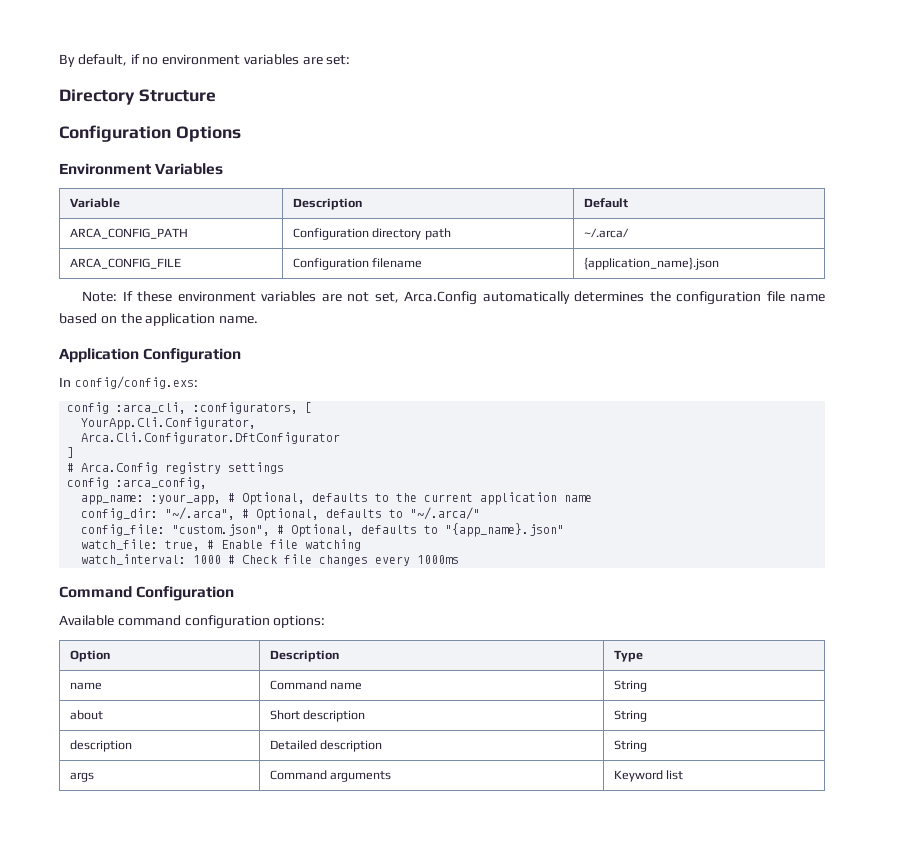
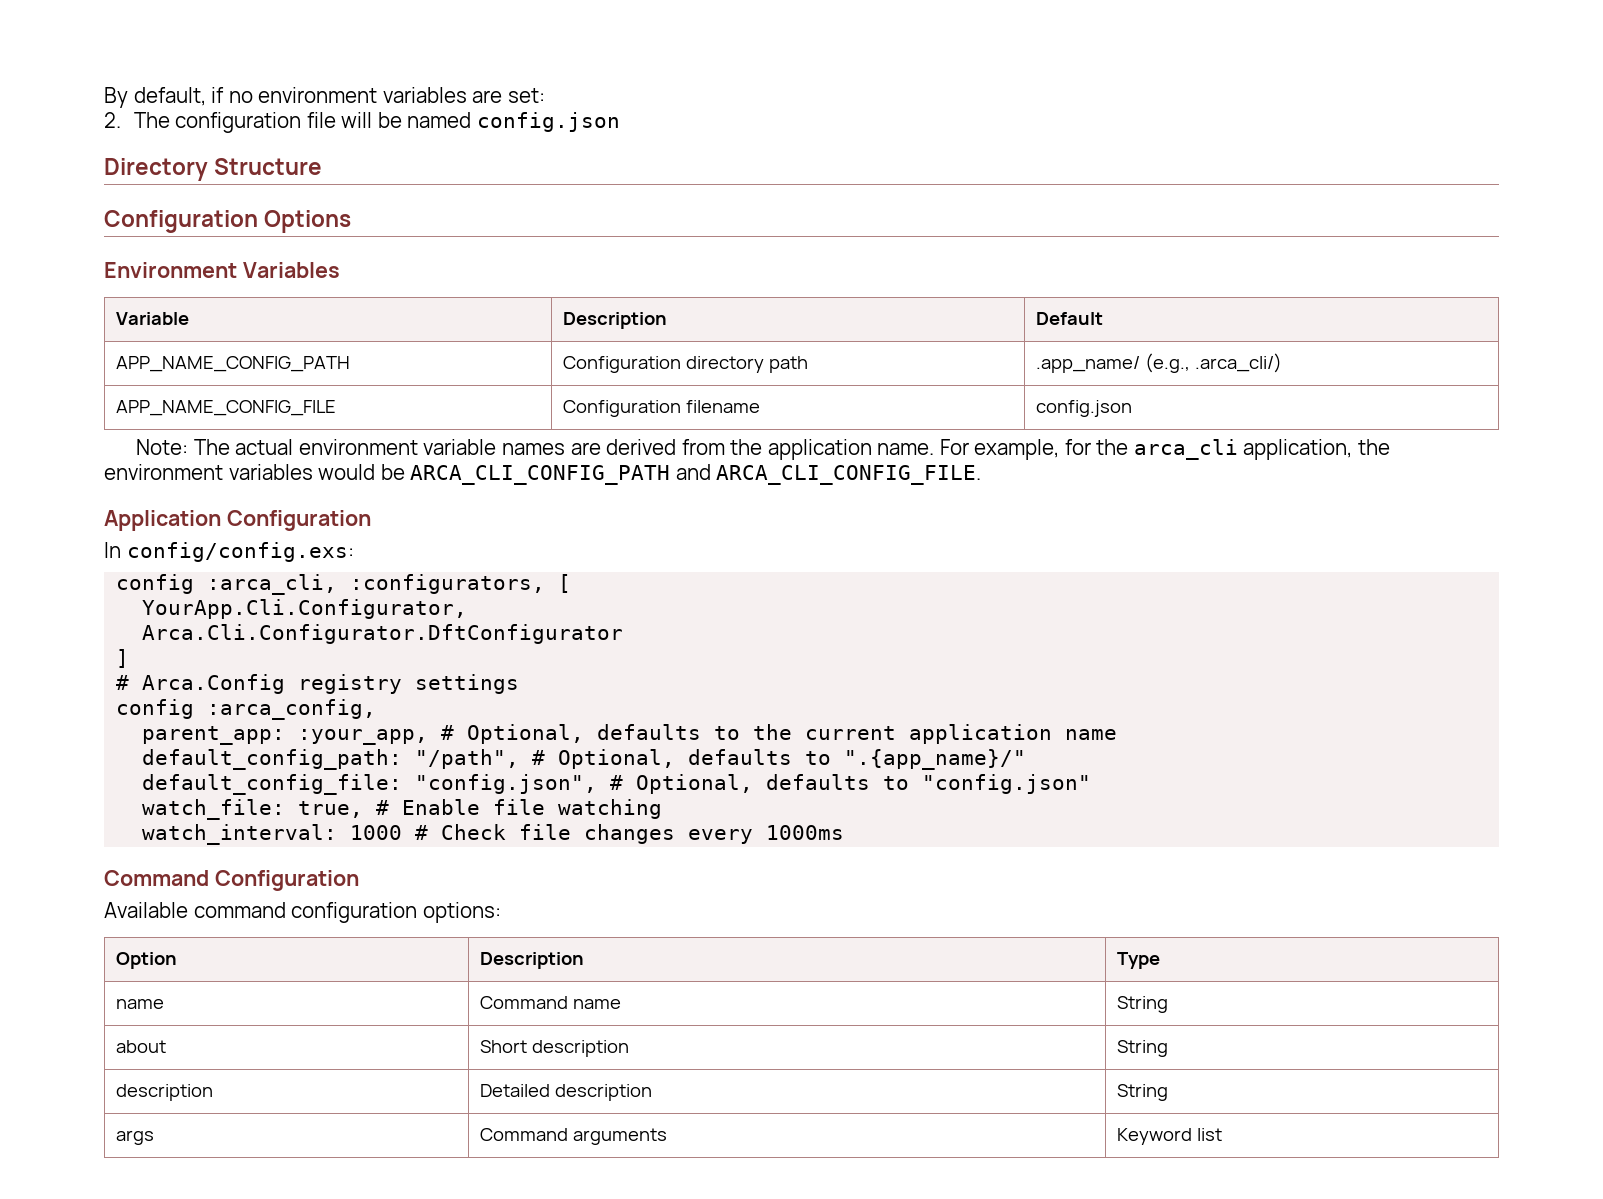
(351, 60) none -> [104,112,620,133] // 2. The configuration file will be named config.json
[70,228,189,239] ARCA_CONFIG_PATH -> [115,356,350,372] APP_NAME_CONFIG_PATH
[584,228,630,238] [70,258,182,269] ~/.arca/ // ARCA_CONFIG_FILE -> [1035,353,1282,373] [115,400,336,416] .app_name/ (e.g., .arca_cli/) // APP_NAME_CONFIG_FILE
[584,257,720,270] {application_name}.json -> [1035,400,1132,417] config.json
[122,291,825,305] [59,313,259,326] If these environment variables are not set, Arca.Config automatically determines the configuration file name based on the application name. -> [193,439,1390,460] [104,464,982,485] The actual environment variable names are derived from the application name. For example, for the arca_cli application, the environment variables would be ARCA_CLI_CONFIG_PATH and ARCA_CLI_CONFIG_FILE.
[81,495,145,505] app_name: -> [142,726,286,745] parent_app:
[81,507,481,521] [81,523,565,537] config_dir: "~/.arca", # Optional, defaults to "~/.arca/" // config_file: "custom.json", # Optional, defaults to "{app_name}.json" -> [142,749,1027,770] [142,774,1092,795] default_config_path: "/path", # Optional, defaults to ".{app_name}/" // default_config_file: "config.json", # Optional, defaults to "config.json"

